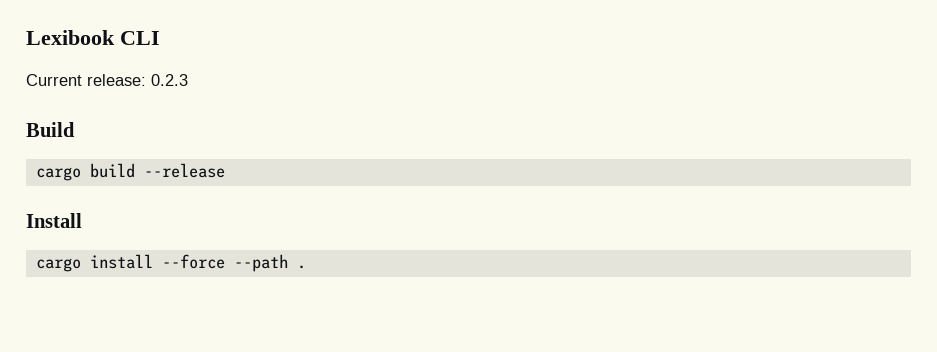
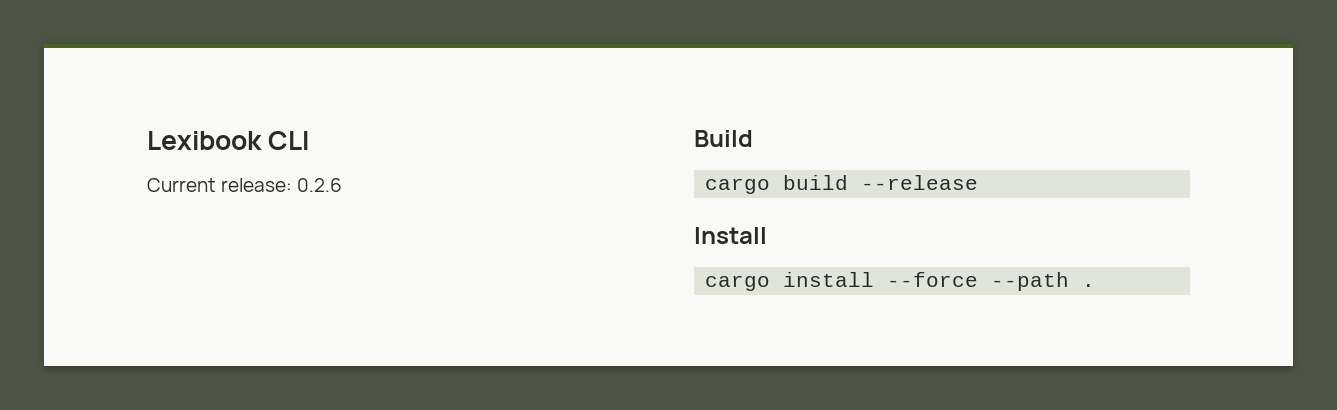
[151,74,188,86] 0.2.3 -> [297,178,343,192] 0.2.6

